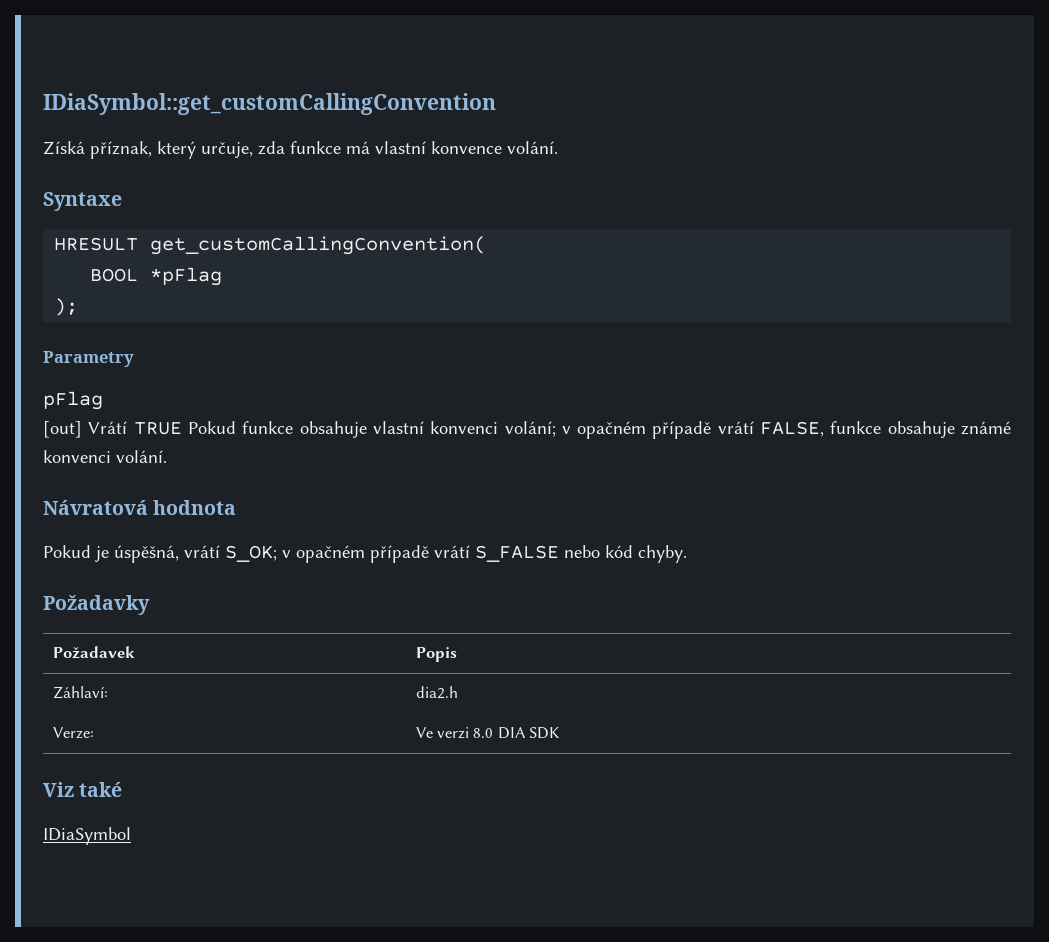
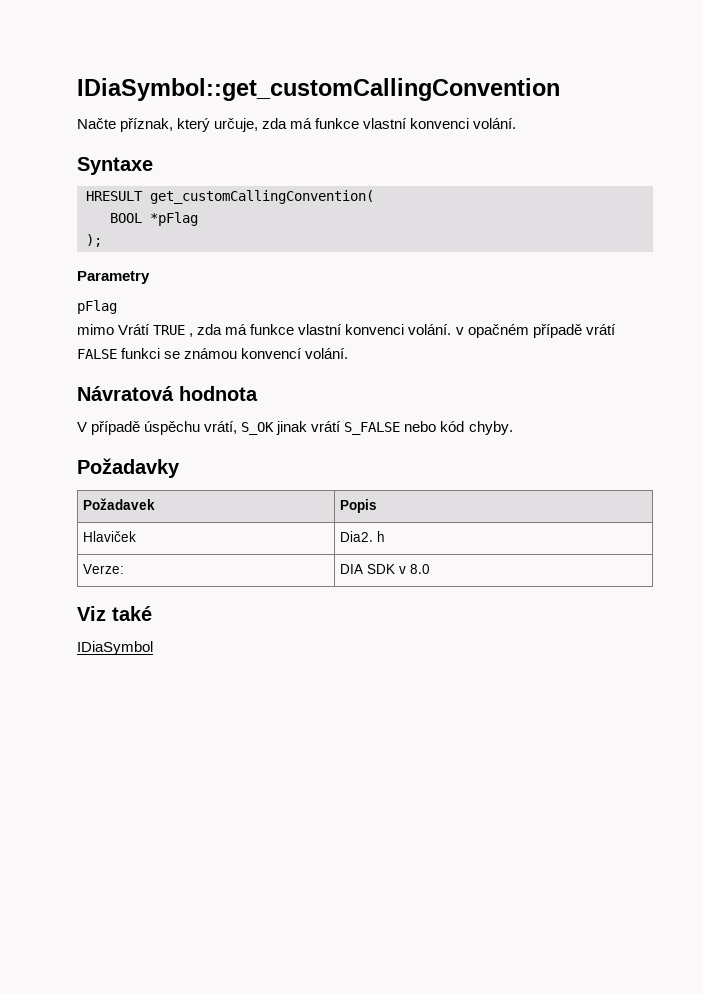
[43,141,85,155] Získá -> [77,118,116,129] Načte
[290,141,502,154] funkce má vlastní konvence -> [290,118,470,129] má funkce vlastní konvenci
[43,421,82,438] [out] -> [77,324,114,335] mimo
[187,421,1011,439] [43,450,167,463] [43,500,237,515] [43,545,429,563] Pokud funkce obsahuje vlastní konvenci volání; v opačném případě vrátí FALSE, funkce obsahuje známé konvenci volání. // Návratová hodnota // Pokud je úspěšná, vrátí S_OK; v opačném případě -> [189,324,616,338] [77,348,349,359] [77,386,258,401] [77,421,308,435] , zda má funkce vlastní konvenci volání. v opačném případě vrátí FALSE funkci se známou konvencí volání. // Návratová hodnota // V případě úspěchu vrátí, S_OK jinak
[52,686,108,699] [415,686,458,699] [52,727,94,739] [415,727,494,739] Záhlaví: | dia2.h // Verze: | Ve verzi 8.0 -> [83,531,137,542] [340,531,386,542] [83,564,125,574] Hlaviček | Dia2. h // Verze: |
(560, 733) none -> [399,564,431,574] v 8.0

